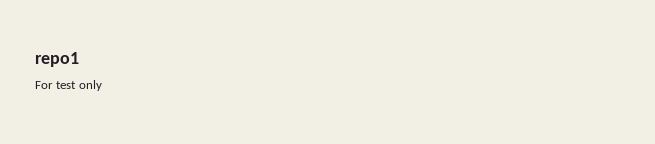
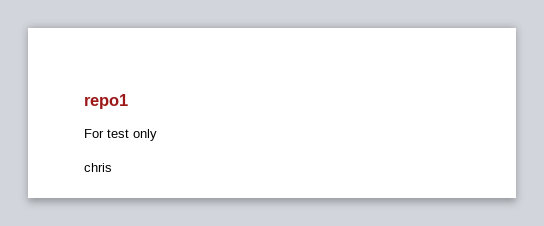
(102, 85) none -> [84,163,112,172] // chris

